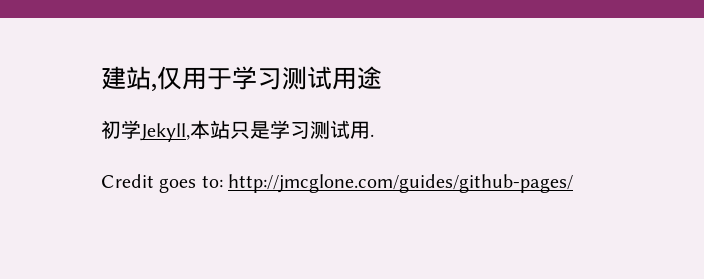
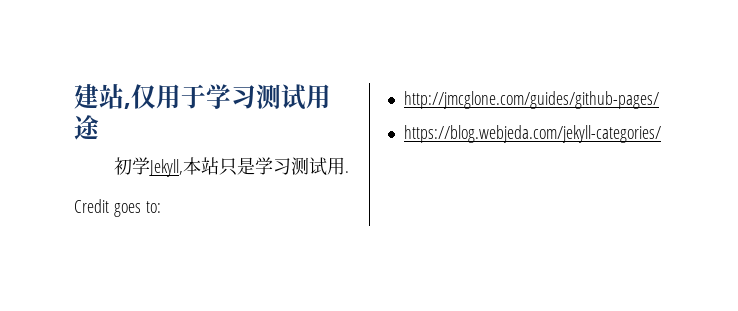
(223, 181) none -> (161, 207) //
(574, 183) none -> [403,125,661,143] // https://blog.webjeda.com/jekyll-categories/

